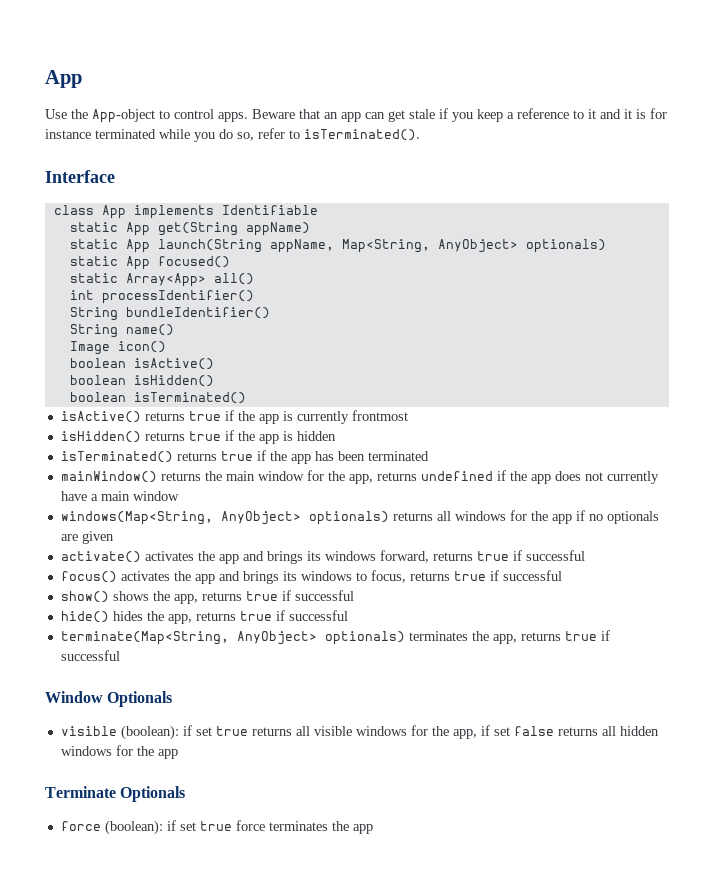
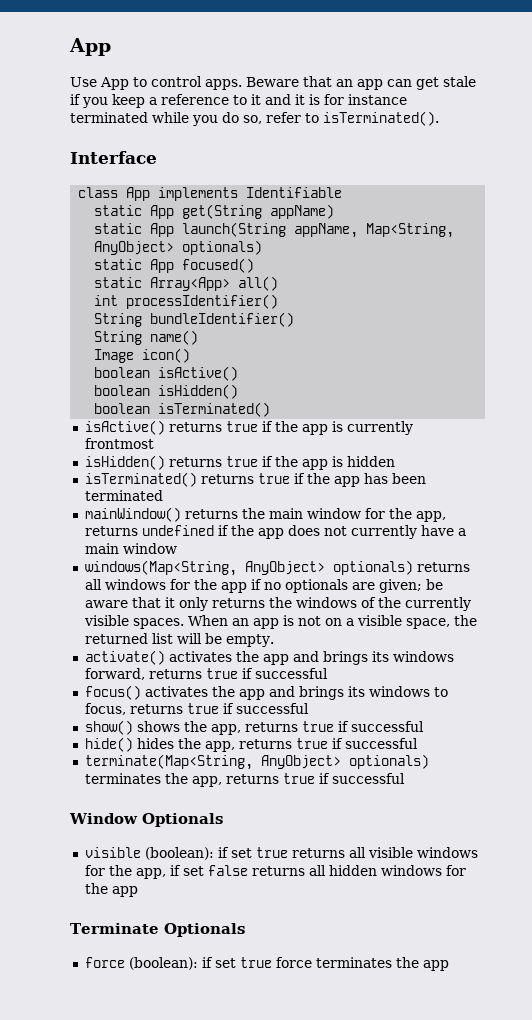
[71,109,155,123] the App-object -> [100,77,129,90] App
[81,531,114,544] given -> [378,579,443,593] [84,597,471,611] [83,615,477,629] [84,633,274,647] given; be aware that it only returns the windows of the currently visible spaces. When an app is not on a visible space, the returned list will be empty.

